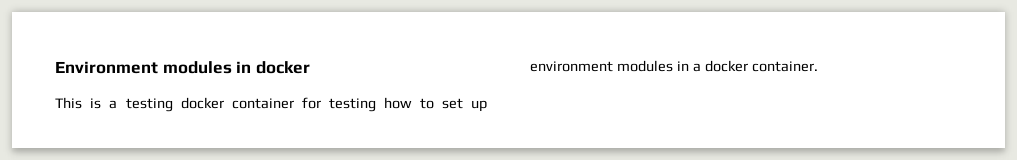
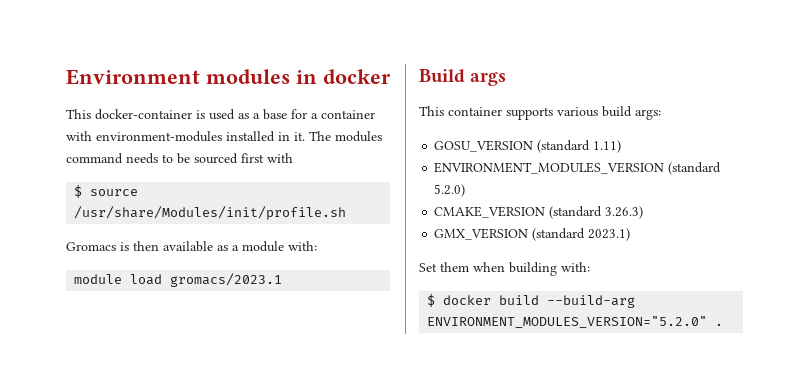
[90,97,488,112] [530,60,818,72] is a testing docker container for testing how to set up environment modules in a docker container. -> [95,109,375,120] [66,131,382,142] [66,153,293,164] [74,185,139,198] [74,206,347,220] [66,241,317,252] [74,273,283,287] [419,69,507,86] [419,106,661,120] [434,140,622,153] [434,162,722,175] [434,184,466,197] [434,206,644,219] [434,228,631,241] [419,262,590,276] [427,294,636,308] [427,316,724,328] docker-container is used as a base for a container with environment-modules installed in it. The modules command needs to be sourced first with // $ source /usr/share/Modules/init/profile.sh // Gromacs is then available as a module with: // module load gromacs/2023.1 // Build args // This container supports various build args: // GOSU_VERSION (standard 1.11) // ENVIRONMENT_MODULES_VERSION (standard 5.2.0) // CMAKE_VERSION (standard 3.26.3) // GMX_VERSION (standard 2023.1) // Set them when building with: // $ docker build --build-arg ENVIRONMENT_MODULES_VERSION="5.2.0" .

